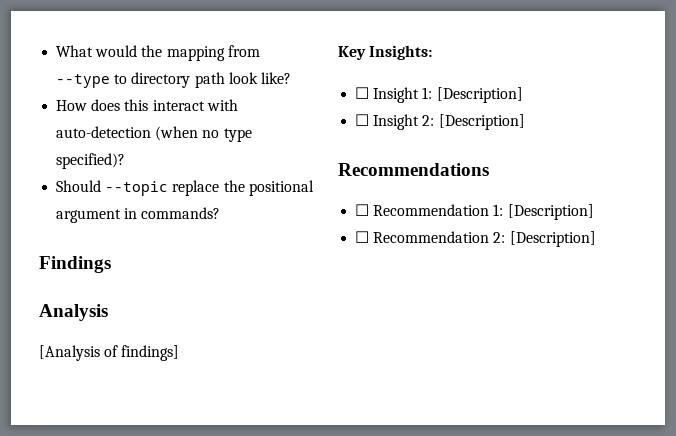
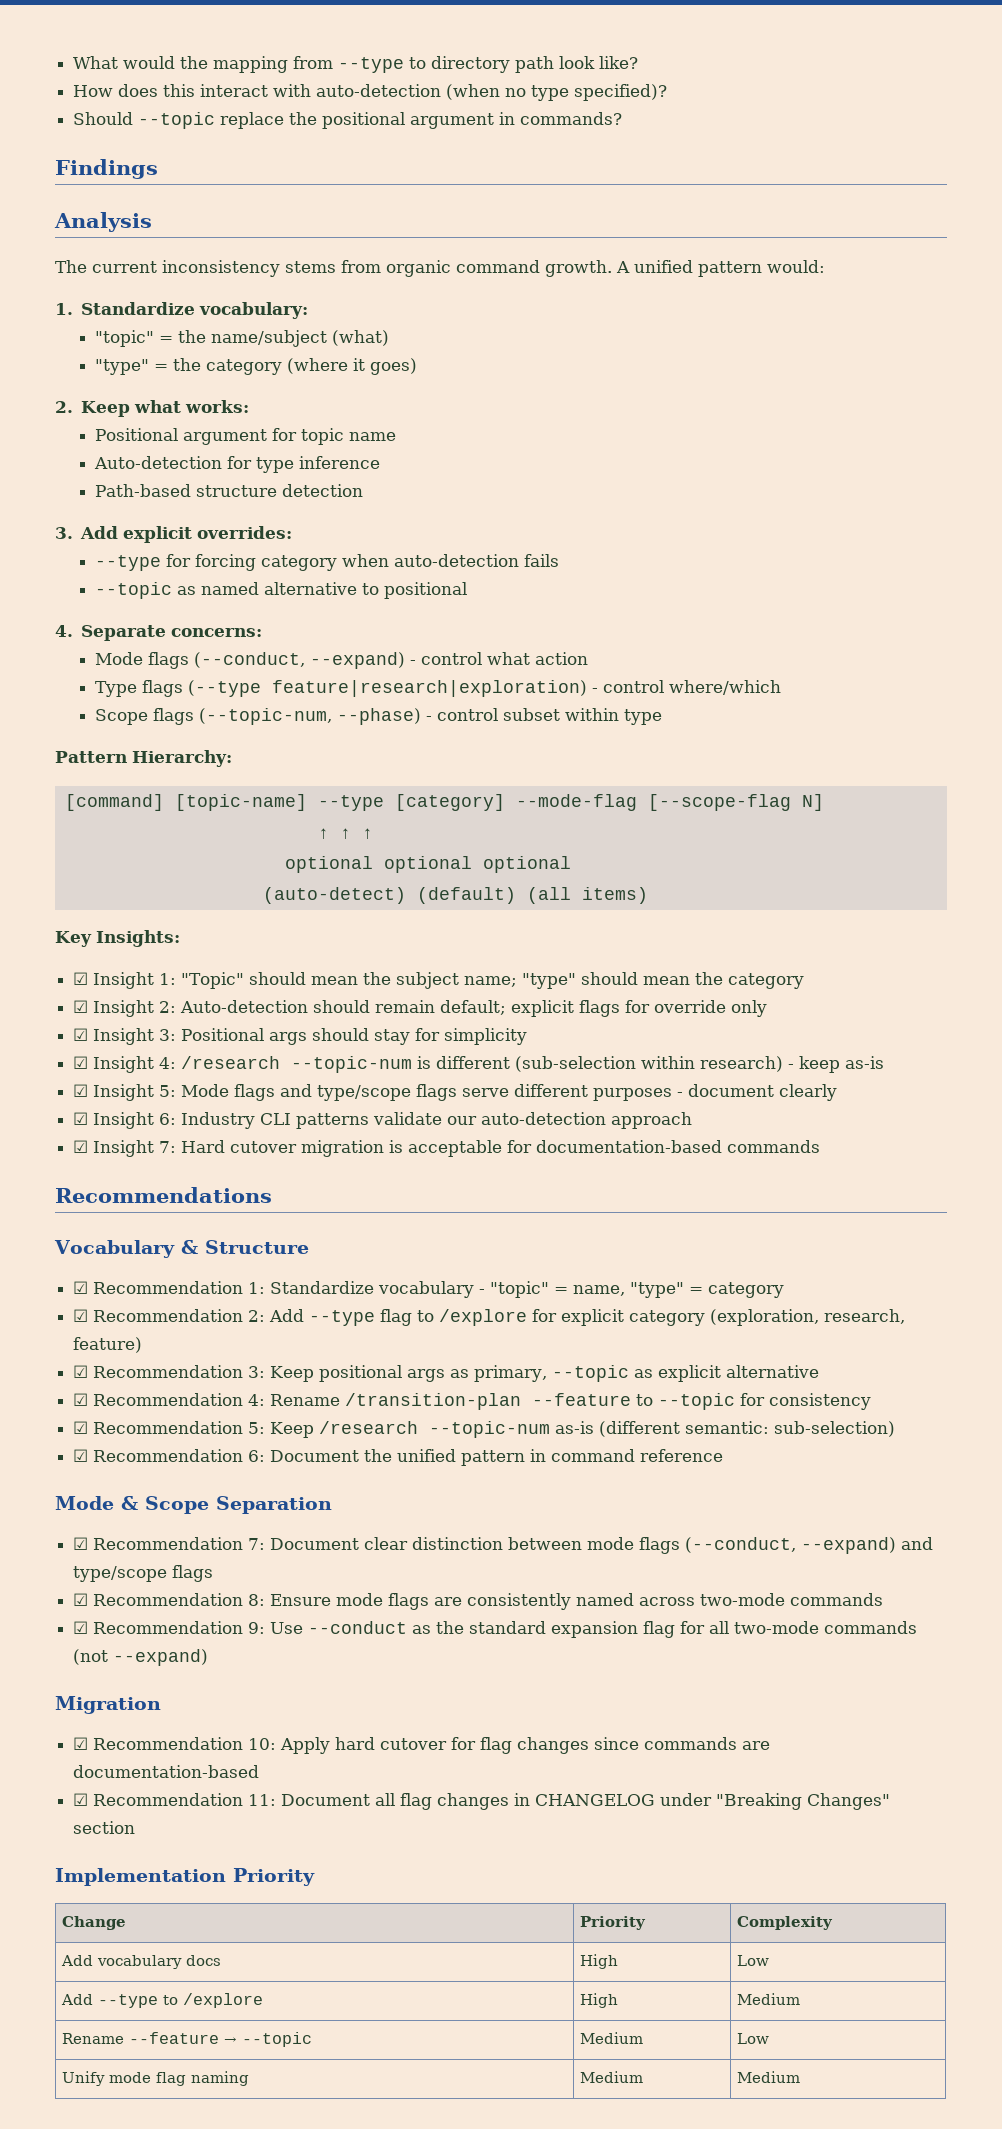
[39,345,180,361] [Analysis of findings] -> [55,260,825,277] [55,302,309,319] [95,330,390,347] [95,358,418,375] [55,400,250,417] [95,428,397,445] [94,456,381,473] [95,484,364,497] [55,526,293,543] [95,554,560,571] [95,582,468,599] [55,625,263,641] [95,652,589,669] [95,680,782,697] [95,708,663,725] [55,750,232,767] [64,794,824,811] [317,828,373,839] [284,856,571,873] [262,887,648,904] The current inconsistency stems from organic command growth. A unified pattern would: // 1. Standardize vocabulary: // "topic" = the name/subject (what) // "type" = the category (where it goes) // 2. Keep what works: // Positional argument for topic name // Auto-detection for type inference // Path-based structure detection // 3. Add explicit overrides: // --type for forcing category when auto-detection fails // --topic as named alternative to positional // 4. Separate concerns: // Mode flags (--conduct, --expand) - control what action // Type flags (--type feature|research|exploration) - control where/which // Scope flags (--topic-num, --phase) - control subset within type // Pattern Hierarchy: // [command] [topic-name] --type [category] --mode-flag [--scope-flag N] // ↑ ↑ ↑ // optional optional optional // (auto-detect) (default) (all items)
[355,87,370,99] ☐ -> [73,972,89,985] ☑
[436,87,523,103] [355,114,525,130] [338,163,489,176] [355,204,594,220] [355,231,596,247] [Description] // ☐ Insight 2: [Description] // Recommendations // ☐ Recommendation 1: [Description] // ☐ Recommendation 2: [Description] -> [181,972,805,989] [73,1000,768,1017] [73,1028,528,1045] [73,1056,885,1073] [73,1084,838,1101] [73,1112,693,1129] [73,1140,821,1157] [55,1187,272,1203] [54,1240,309,1258] [73,1281,785,1298] [73,1309,906,1326] [73,1337,143,1353] [73,1365,820,1382] [73,1393,872,1410] [73,1421,896,1438] [73,1449,724,1466] [55,1496,332,1514] [73,1537,934,1554] [73,1565,214,1582] [73,1593,884,1610] [73,1621,918,1638] [73,1649,209,1666] [55,1696,161,1714] [73,1737,771,1754] [73,1765,260,1778] [73,1793,891,1810] [73,1821,136,1834] [55,1868,315,1886] [62,1916,127,1930] [580,1916,647,1930] [737,1916,834,1930] [61,1955,222,1969] [580,1954,619,1969] [737,1955,770,1966] [61,1993,264,2008] [580,1993,619,2008] [737,1993,801,2005] [62,2032,313,2047] [580,2032,644,2044] [737,2033,770,2044] [62,2071,250,2086] [580,2071,644,2083] [737,2071,801,2083] "Topic" should mean the subject name; "type" should mean the category // ☑ Insight 2: Auto-detection should remain default; explicit flags for override only // ☑ Insight 3: Positional args should stay for simplicity // ☑ Insight 4: /research --topic-num is different (sub-selection within research) - keep as-is // ☑ Insight 5: Mode flags and type/scope flags serve different purposes - document clearly // ☑ Insight 6: Industry CLI patterns validate our auto-detection approach // ☑ Insight 7: Hard cutover migration is acceptable for documentation-based commands // Recommendations // Vocabulary & Structure // ☑ Recommendation 1: Standardize vocabulary - "topic" = name, "type" = category // ☑ Recommendation 2: Add --type flag to /explore for explicit category (exploration, research, feature) // ☑ Recommendation 3: Keep positional args as primary, --topic as explicit alternative // ☑ Recommendation 4: Rename /transition-plan --feature to --topic for consistency // ☑ Recommendation 5: Keep /research --topic-num as-is (different semantic: sub-selection) // ☑ Recommendation 6: Document the unified pattern in command reference // Mode & Scope Separation // ☑ Recommendation 7: Document clear distinction between mode flags (--conduct, --expand) and type/scope flags // ☑ Recommendation 8: Ensure mode flags are consistently named across two-mode commands // ☑ Recommendation 9: Use --conduct as the standard expansion flag for all two-mode commands (not --expand) // Migration // ☑ Recommendation 10: Apply hard cutover for flag changes since commands are documentation-based // ☑ Recommendation 11: Document all flag changes in CHANGELOG under "Breaking Changes" section // Implementation Priority // Change | Priority | Complexity // Add vocabulary docs | High | Low // Add --type to /explore | High | Medium // Rename --feature → --topic | Medium | Low // Unify mode flag naming | Medium | Medium

